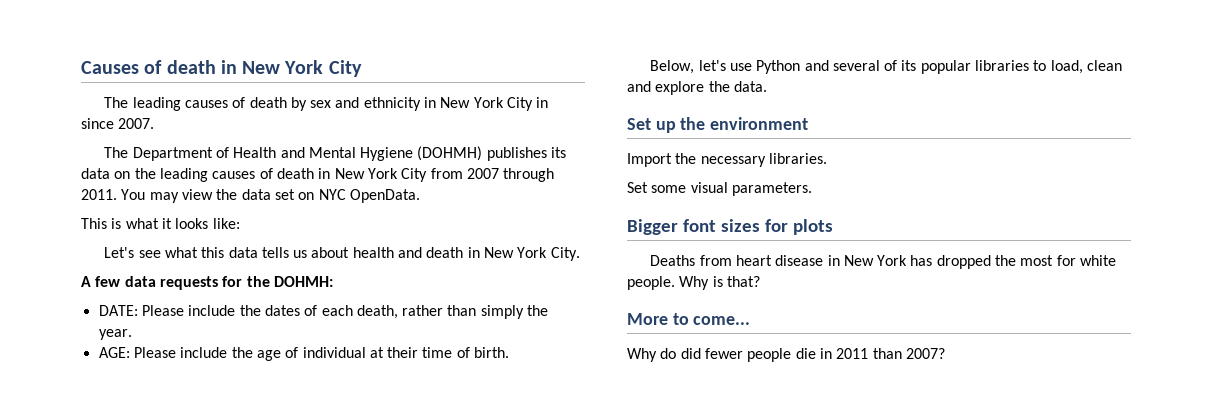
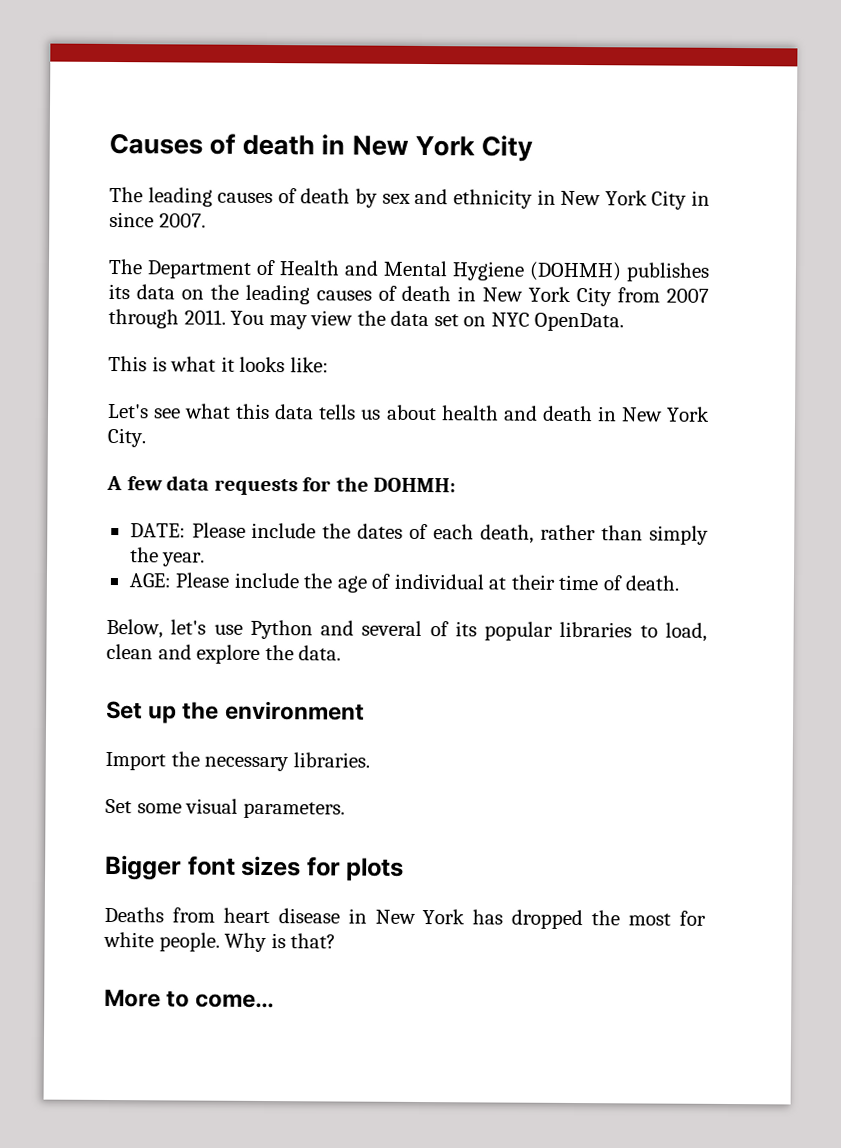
[474,347,510,358] birth. -> [625,575,680,591] death.
[627,348,945,362] // Why do did fewer people die in 2011 than 2007? -> (275, 1001) none

